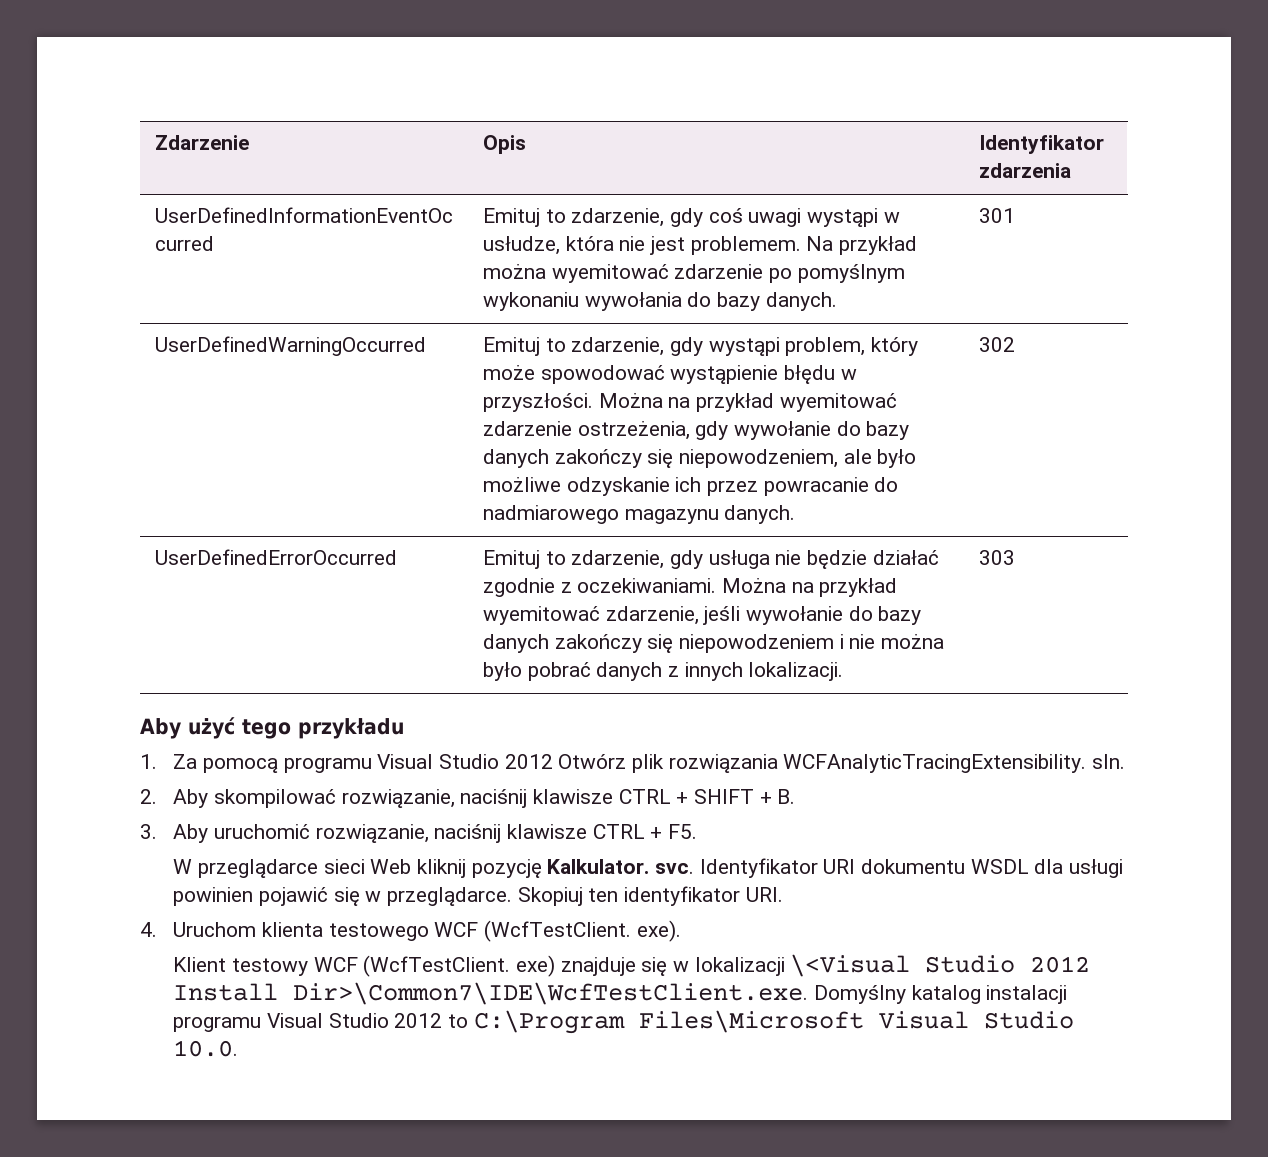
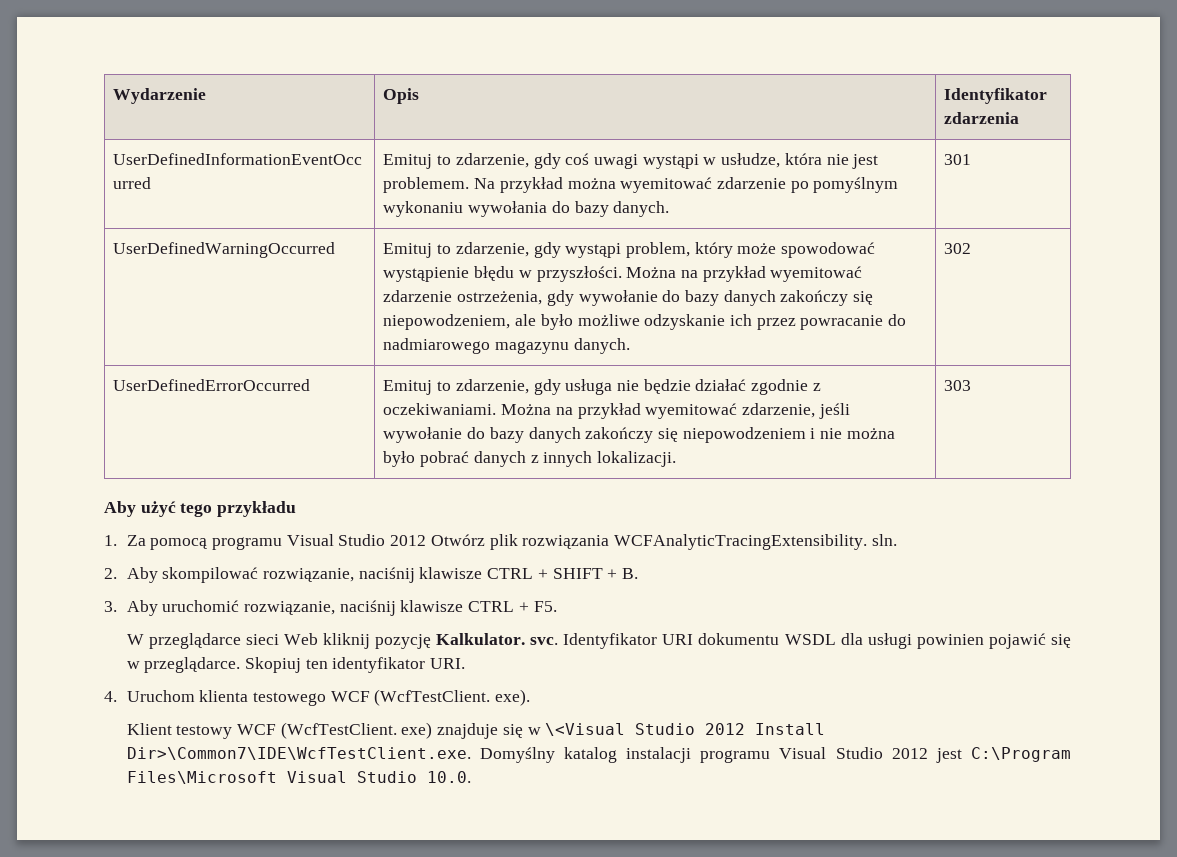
[154,135,249,150] Zdarzenie -> [113,88,207,104] Wydarzenie
[694,957,785,976] lokalizacji -> (541, 731) none
[448,1014,469,1028] to -> [935,748,962,763] jest

